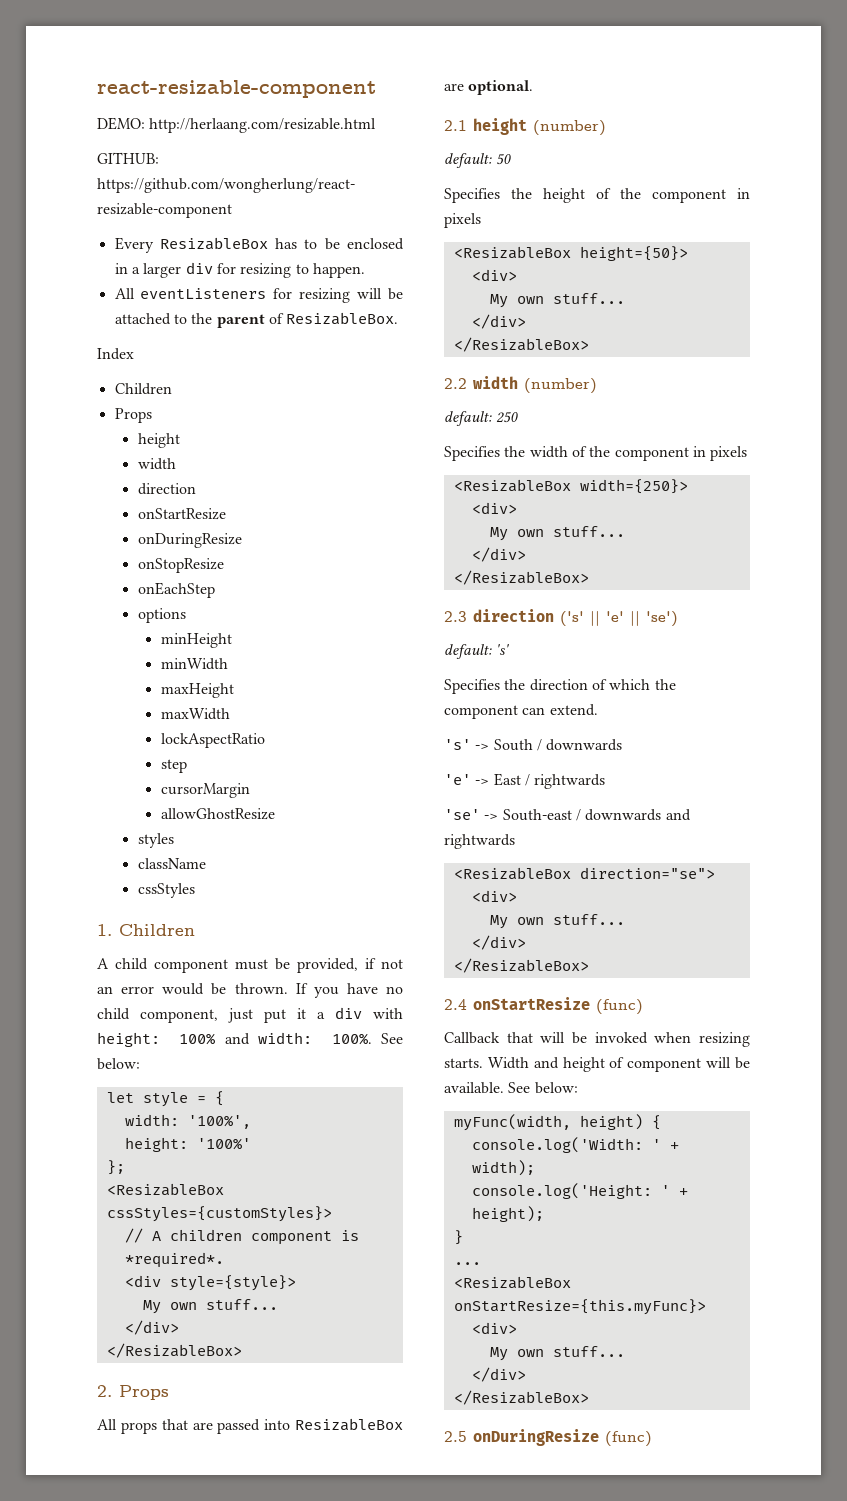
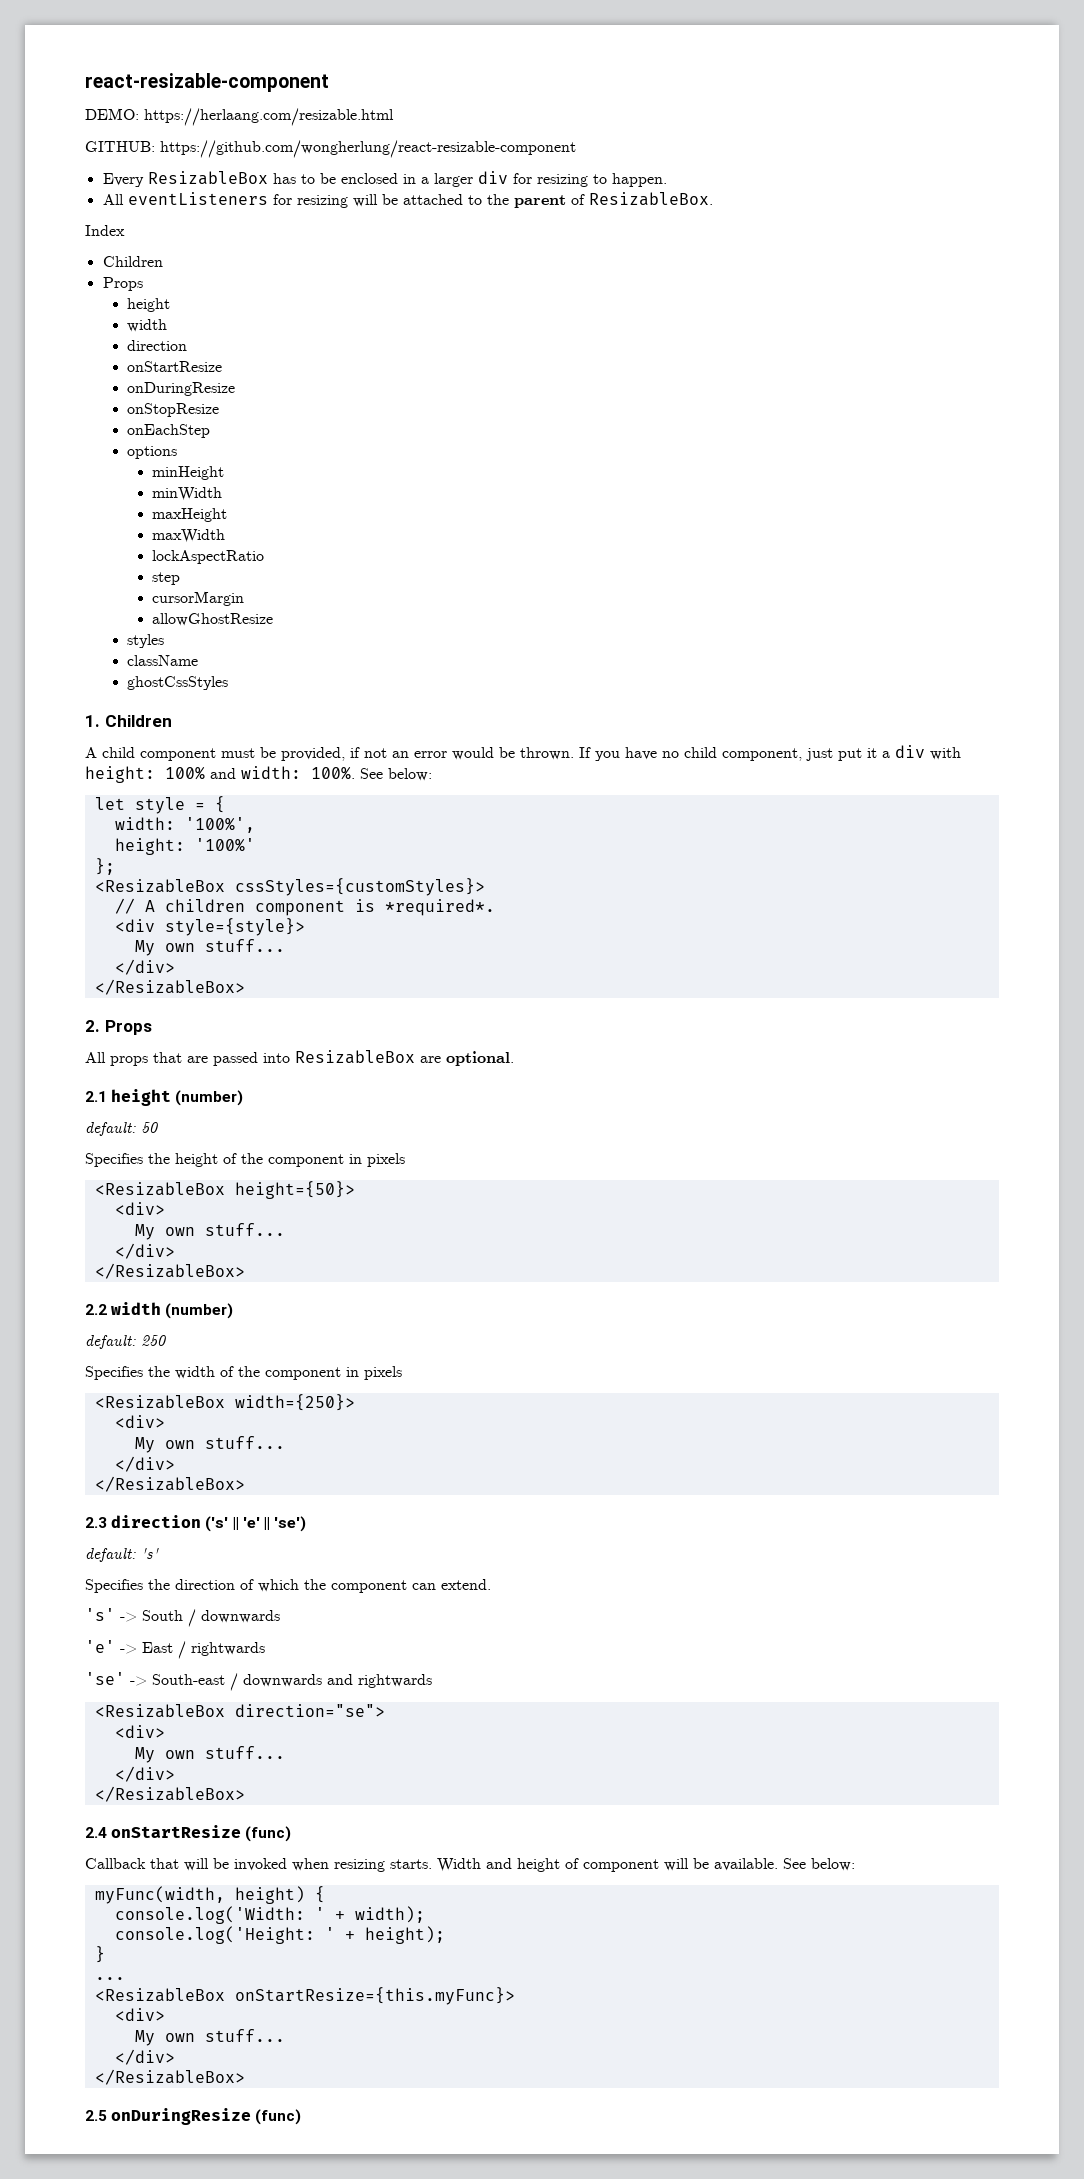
[149,118,377,133] http://herlaang.com/resizable.html -> [144,108,394,126] https://herlaang.com/resizable.html
[137,883,195,898] cssStyles -> [127,676,229,690] ghostCssStyles

